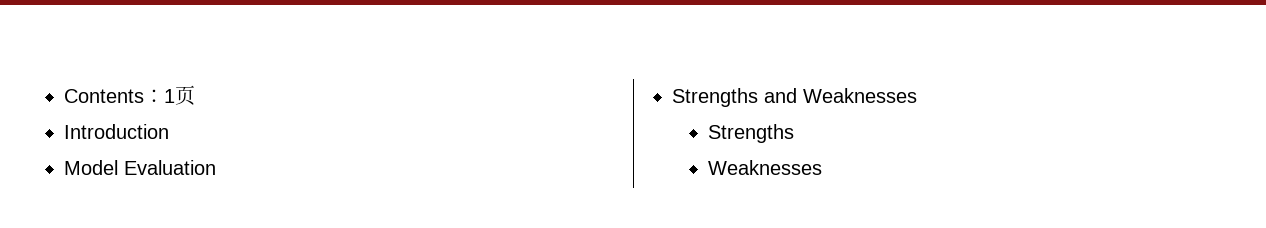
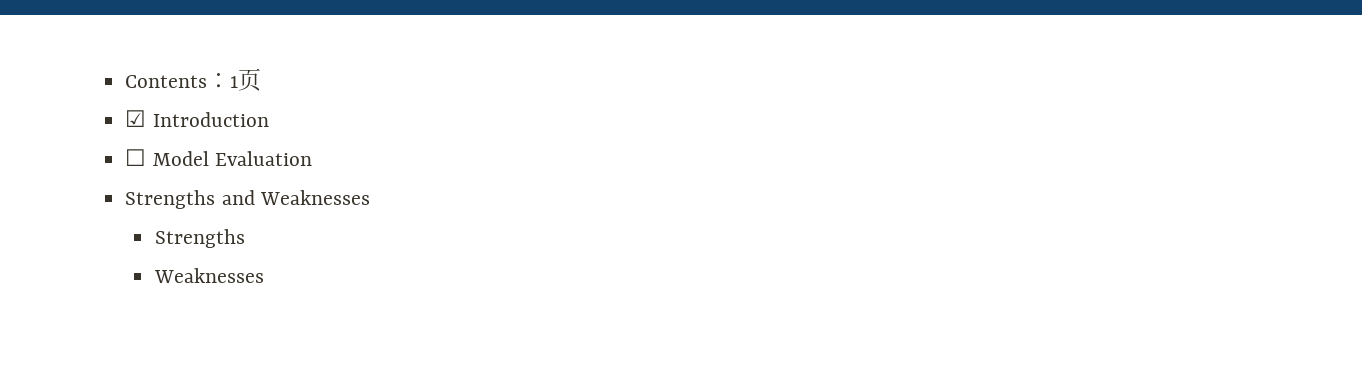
(195, 95) none -> [125,110,147,127] ☑
(169, 131) none -> [125,149,147,166] ☐

